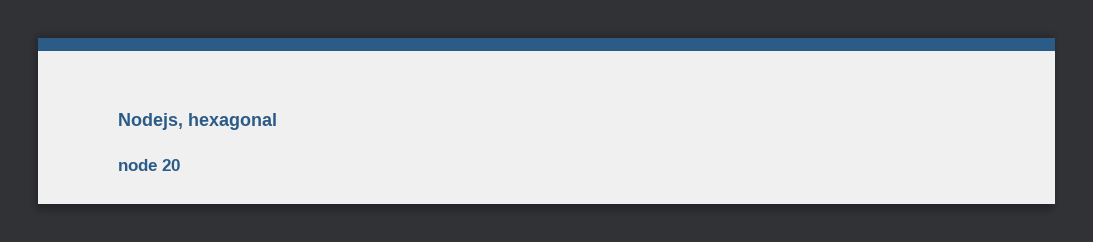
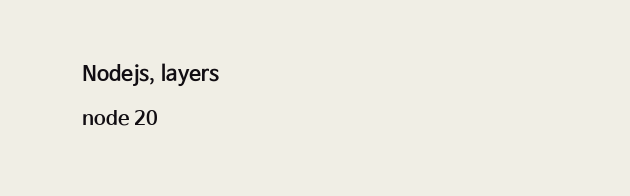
[188,113,277,130] hexagonal -> [160,63,219,87] layers

